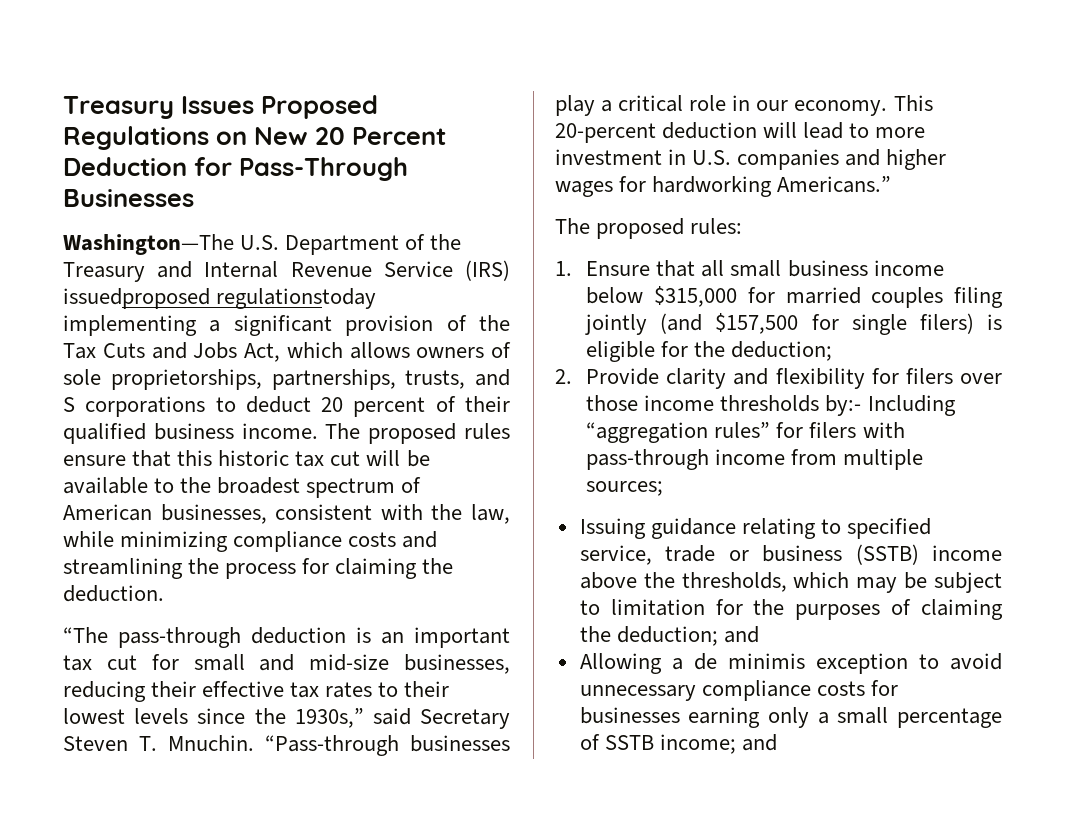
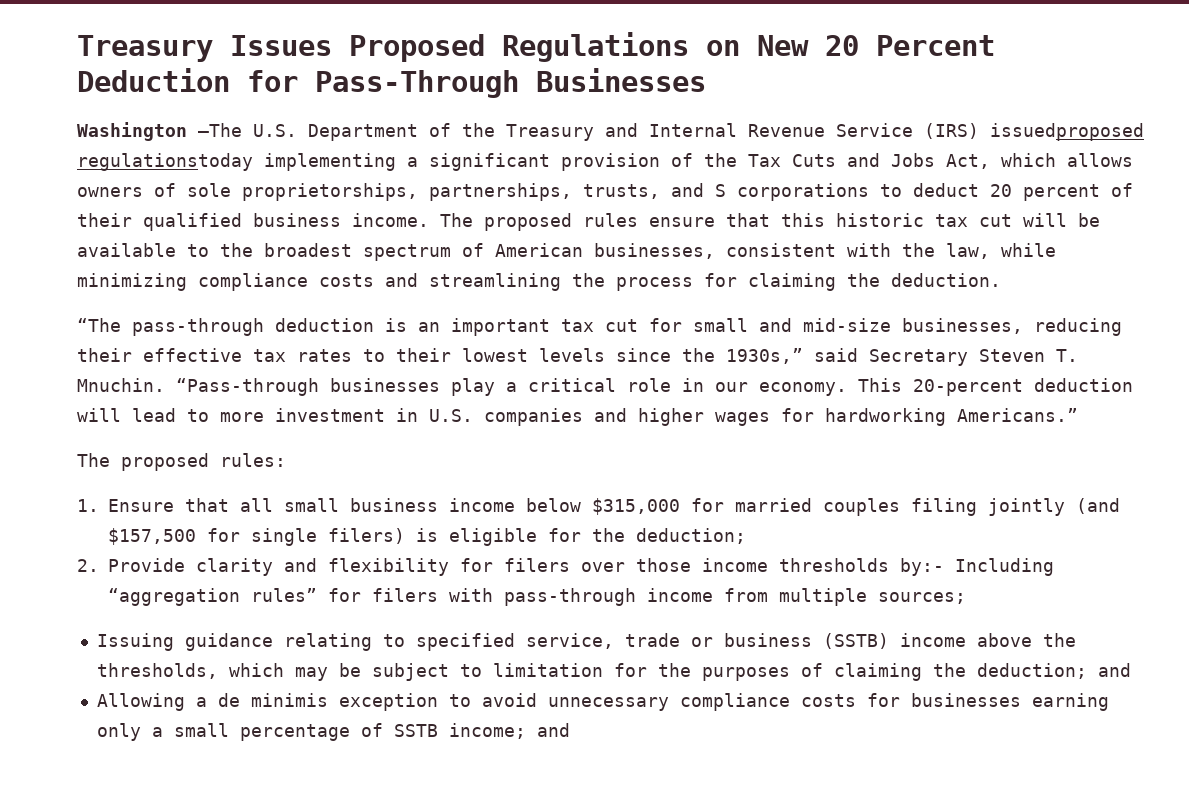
[63,234,234,255] Washington—The -> [77,122,242,141] Washington —The

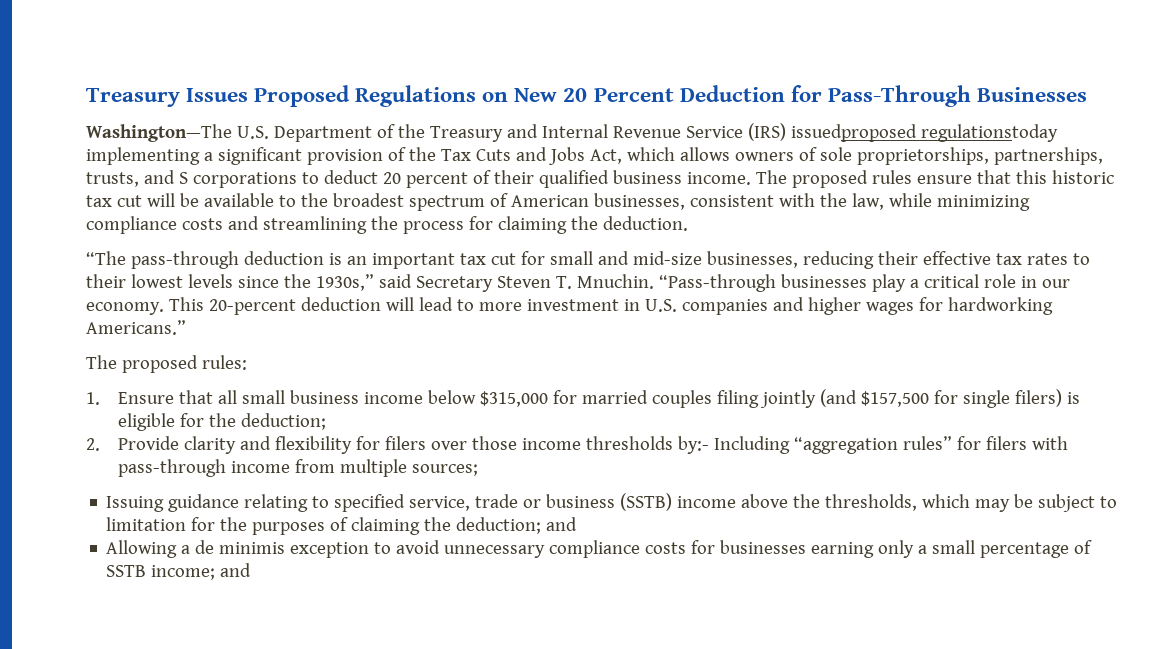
[77,122,242,141] Washington —The -> [86,124,232,142] Washington—The

